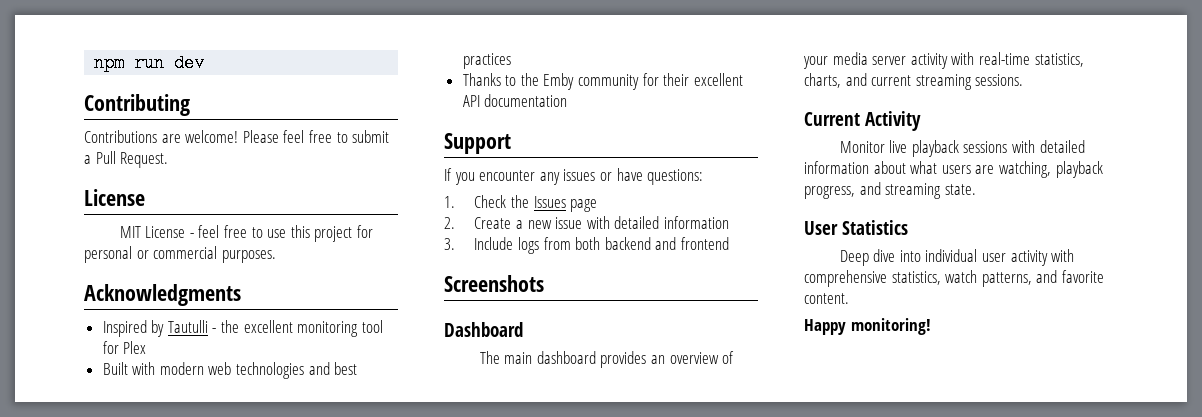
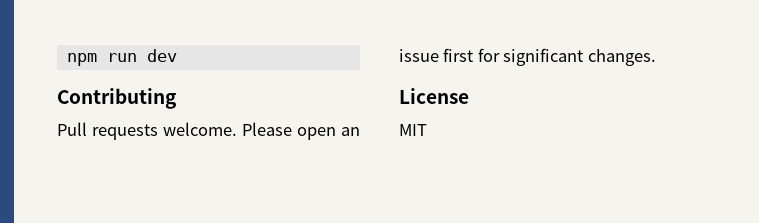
[84,130,390,143] [84,151,169,168] [84,189,145,206] [119,225,374,242] [84,246,276,263] [84,284,241,306] [102,320,383,337] [102,341,147,354] [102,362,358,379] [462,53,511,69] [462,73,743,90] [462,94,568,107] [444,133,511,154] [444,168,704,185] [444,195,598,212] [444,216,729,229] [444,237,729,254] [444,275,544,292] [444,322,523,337] [479,351,735,368] [803,52,1084,69] [804,73,1024,90] [804,111,922,131] [839,140,1085,157] [804,161,1103,178] [804,182,976,199] [804,220,909,235] [839,249,1075,266] [804,270,1104,287] [804,293,849,304] [804,318,931,335] Contributions are welcome! Please feel free to submit a Pull Request. // License // MIT License - feel free to use this project for personal or commercial purposes. // Acknowledgments // Inspired by Tautulli - the excellent monitoring tool for Plex // Built with modern web technologies and best practices // Thanks to the Emby community for their excellent API documentation // Support // If you encounter any issues or have questions: // 1. Check the Issues page // 2. Create a new issue with detailed information // 3. Include logs from both backend and frontend // Screenshots // Dashboard // The main dashboard provides an overview of your media server activity with real-time statistics, charts, and current streaming sessions. // Current Activity // Monitor live playback sessions with detailed information about what users are watching, playback progress, and streaming state. // User Statistics // Deep dive into individual user activity with comprehensive statistics, watch patterns, and favorite content. // Happy monitoring! -> [57,122,360,140] [399,48,656,66] [399,88,469,104] [399,124,427,136] Pull requests welcome. Please open an issue first for significant changes. // License // MIT

